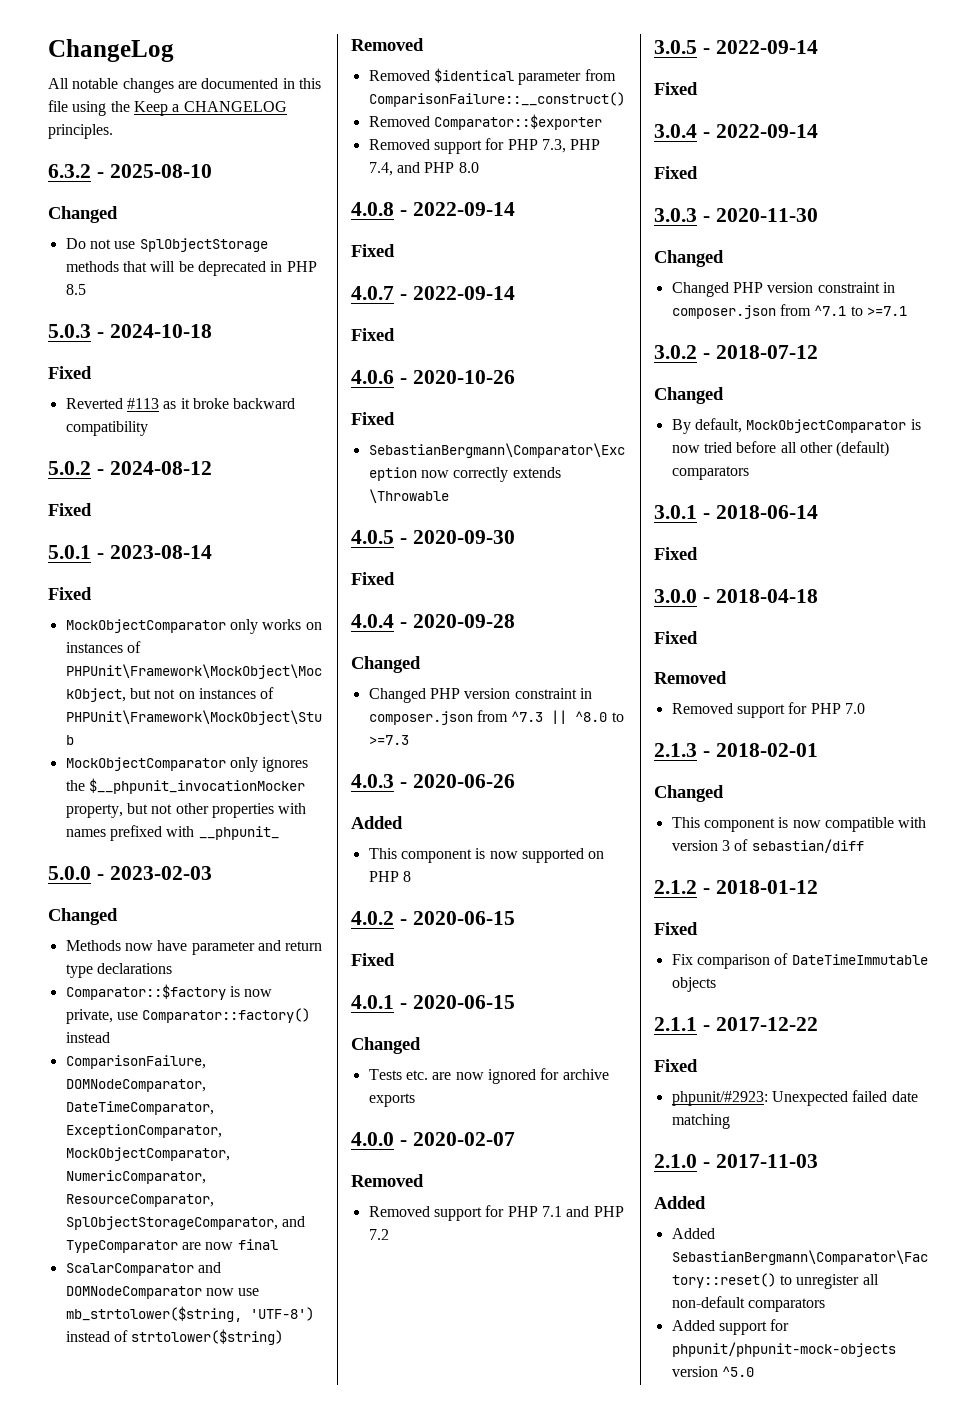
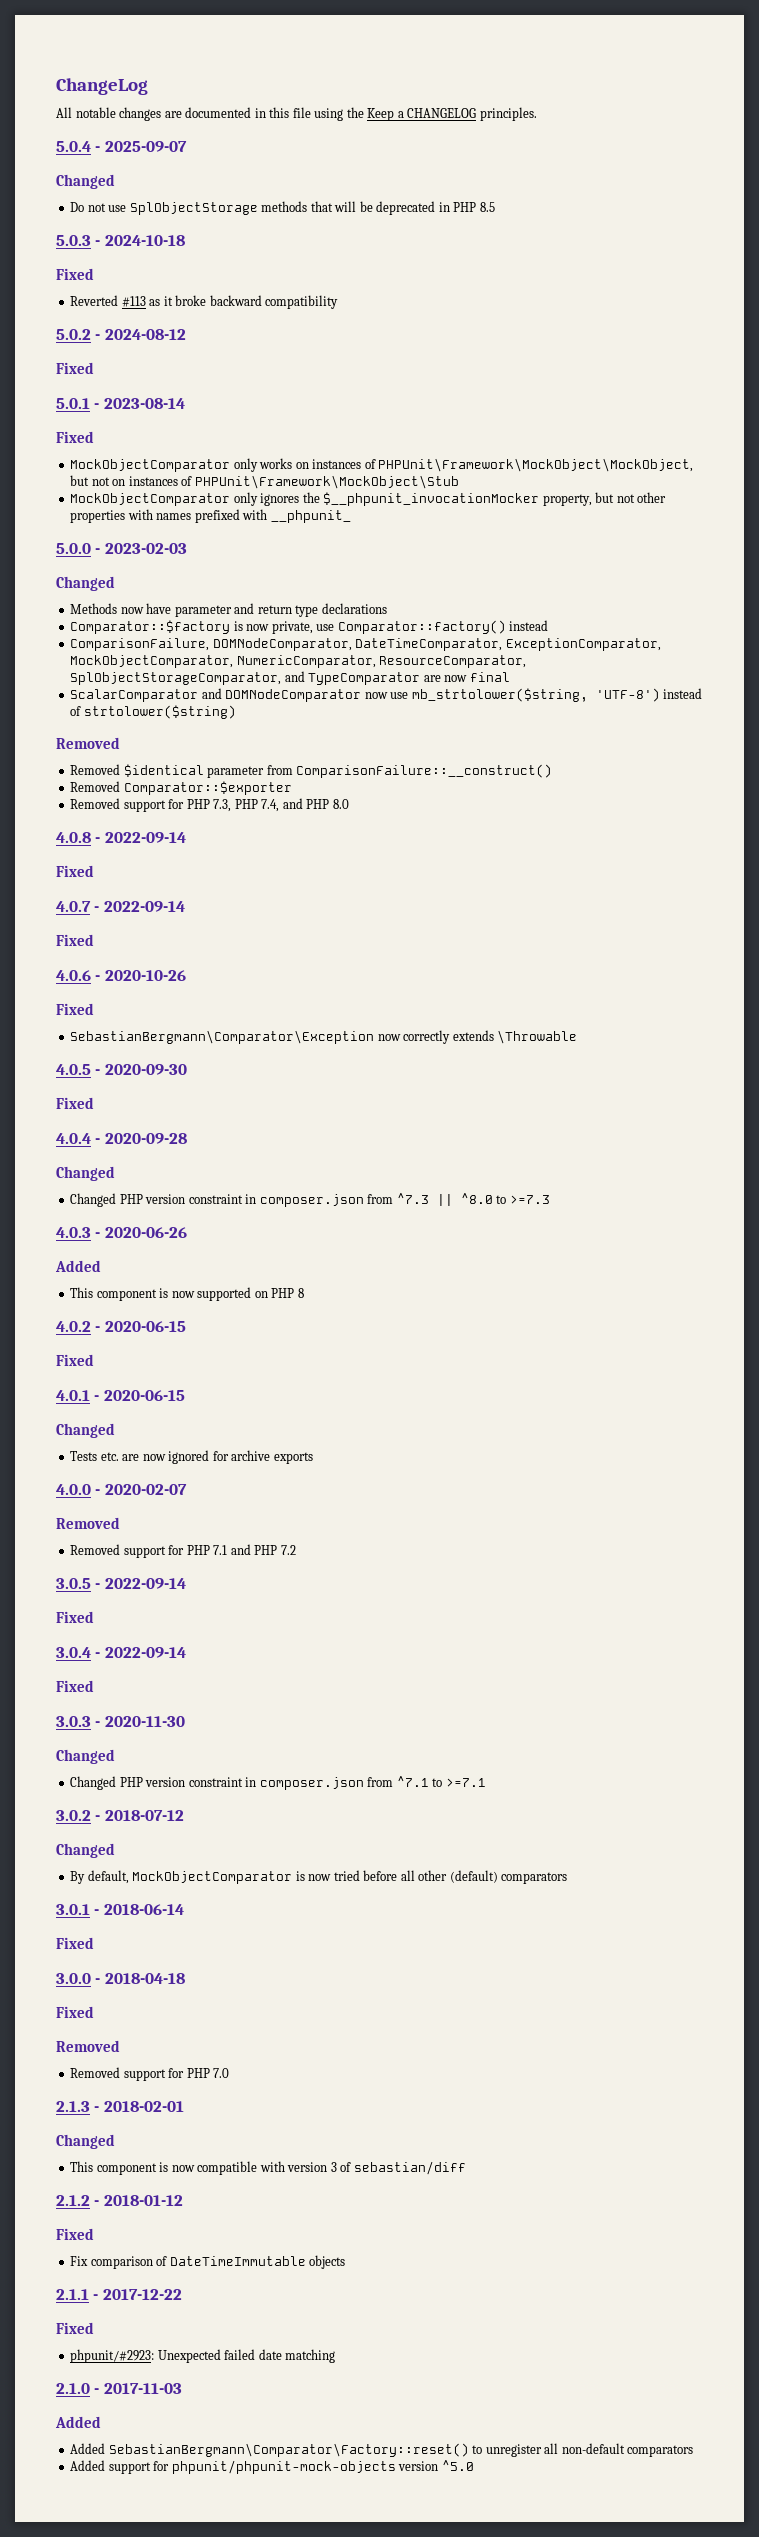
[48,164,212,178] 6.3.2 - 2025-08-10 -> [56,141,187,152] 5.0.4 - 2025-09-07

